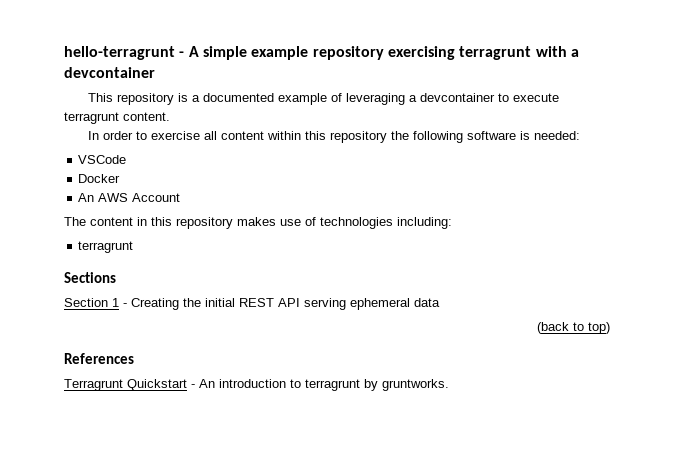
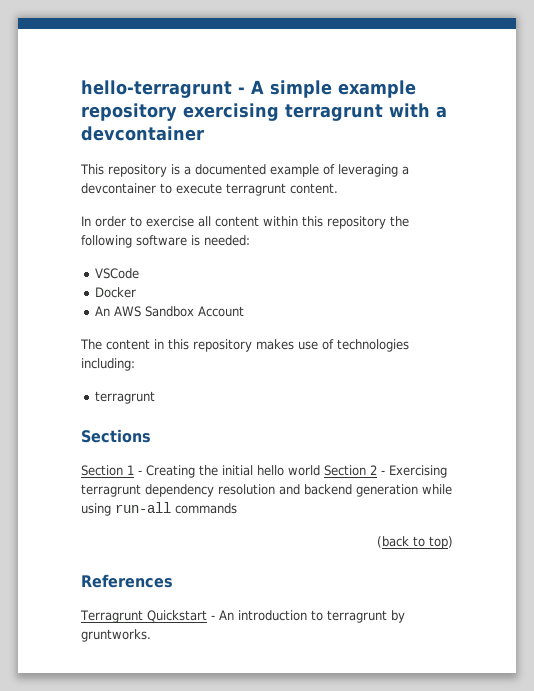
(129, 197) none -> [144,306,194,317] Sandbox
[239,298,440,310] REST API serving ephemeral data -> [257,465,447,478] [81,484,452,497] [81,502,237,516] hello world Section 2 - Exercising terragrunt dependency resolution and backend generation while using run-all commands

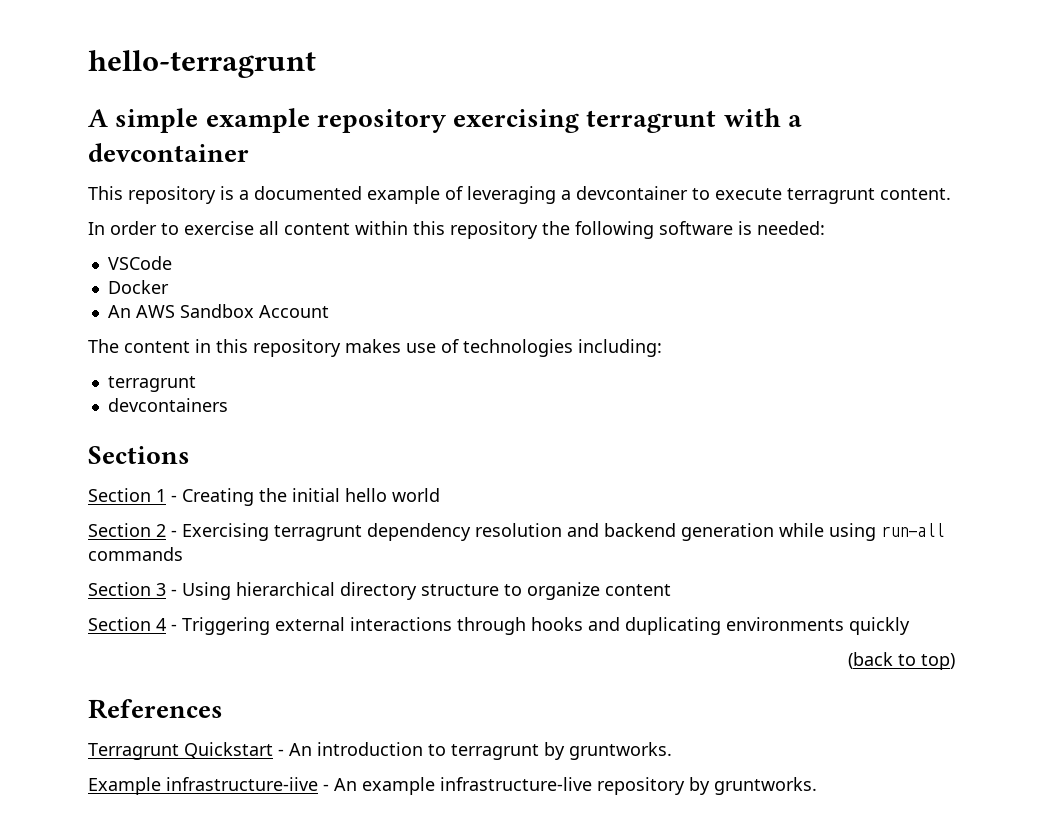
[238,87,245,94] - -> (316, 64) //
(155, 397) none -> [107,398,228,412] // devcontainers
(320, 470) none -> (440, 495) //
(237, 508) none -> [88,582,671,600] [88,617,910,635] // Section 3 - Using hierarchical directory structure to organize content // Section 4 - Triggering external interactions through hooks and duplicating environments quickly
(151, 635) none -> [88,777,817,795] // Example infrastructure-iive - An example infrastructure-live repository by gruntworks.

